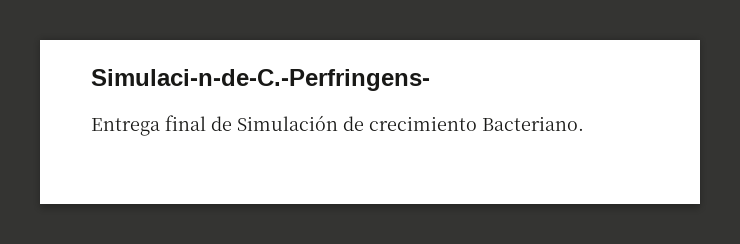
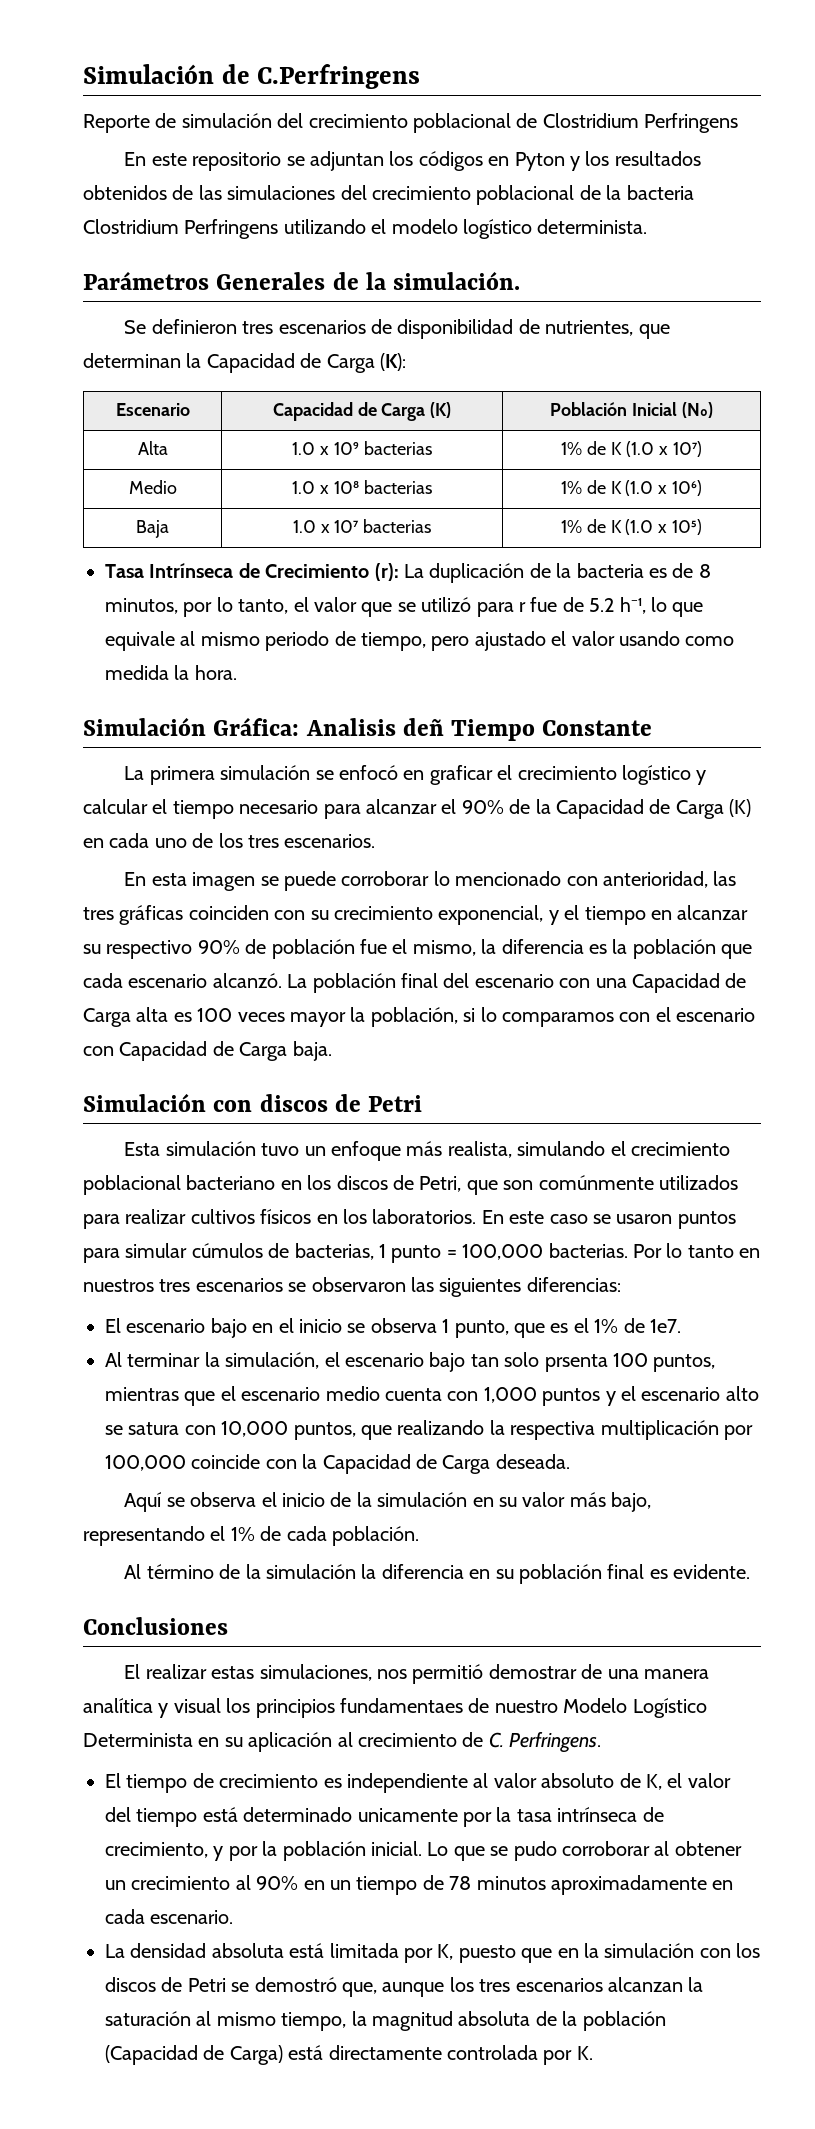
[91,69,430,91] [91,115,584,136] Simulaci-n-de-C.-Perfringens- // Entrega final de Simulación de crecimiento Bacteriano. -> [83,64,421,89] [83,113,739,133] [124,151,701,171] [83,185,694,205] [83,219,648,239] [83,271,521,290] [124,319,670,339] [83,353,406,373] [115,403,190,416] [272,402,452,421] [550,402,713,418] [137,441,168,455] [292,441,432,455] [561,441,702,457] [128,480,177,494] [292,480,432,494] [560,480,703,496] [136,520,169,538] [292,519,432,533] [560,519,703,535] [105,563,711,583] [105,597,704,617] [105,631,735,651] [105,665,237,680] [83,717,653,741] [124,765,707,785] [83,799,752,819] [83,833,376,848] [124,871,737,891] [83,905,749,925] [83,939,753,959] [83,973,747,993] [83,1007,756,1027] [83,1041,332,1061] [83,1093,423,1112] [124,1141,731,1161] [83,1175,738,1195] [83,1209,736,1229] [83,1243,761,1263] [83,1277,621,1297] [105,1318,681,1338] [105,1352,716,1372] [105,1386,759,1406] [105,1420,753,1440] [105,1454,570,1474] [124,1492,652,1512] [83,1526,419,1546] [124,1564,751,1584] [83,1617,228,1635] [124,1664,710,1684] [83,1698,707,1718] [83,1732,602,1753] [105,1773,731,1793] [105,1807,664,1827] [105,1841,742,1861] [105,1875,734,1895] [105,1909,234,1924] [105,1943,761,1963] [105,1977,704,1997] [105,2011,666,2031] [105,2045,593,2065] Simulación de C.Perfringens // Reporte de simulación del crecimiento poblacional de Clostridium Perfringens // En este repositorio se adjuntan los códigos en Pyton y los resultados obtenidos de las simulaciones del crecimiento poblacional de la bacteria Clostridium Perfringens utilizando el modelo logístico determinista. // Parámetros Generales de la simulación. // Se definieron tres escenarios de disponibilidad de nutrientes, que determinan la Capacidad de Carga (K): // Escenario | Capacidad de Carga (K) | Población Inicial (N₀) // Alta | 1.0 x 10⁹ bacterias | 1% de K (1.0 x 10⁷) // Medio | 1.0 x 10⁸ bacterias | 1% de K (1.0 x 10⁶) // Baja | 1.0 x 10⁷ bacterias | 1% de K (1.0 x 10⁵) // Tasa Intrínseca de Crecimiento (r): La duplicación de la bacteria es de 8 minutos, por lo tanto, el valor que se utilizó para r fue de 5.2 h⁻¹, lo que equivale al mismo periodo de tiempo, pero ajustado el valor usando como medida la hora. // Simulación Gráfica: Analisis deñ Tiempo Constante // La primera simulación se enfocó en graficar el crecimiento logístico y calcular el tiempo necesario para alcanzar el 90% de la Capacidad de Carga (K) en cada uno de los tres escenarios. // En esta imagen se puede corroborar lo mencionado con anterioridad, las tres gráficas coinciden con su crecimiento exponencial, y el tiempo en alcanzar su respectivo 90% de población fue el mismo, la diferencia es la población que cada escenario alcanzó. La población final del escenario con una Capacidad de Carga alta es 100 veces mayor la población, si lo comparamos con el escenario con Capacidad de Carga baja. // Simulación con discos de Petri // Esta simulación tuvo un enfoque más realista, simulando el crecimiento poblacional bacteriano en los discos de Petri, que son comúnmente utilizados para realizar cultivos físicos en los laboratorios. En este caso se usaron puntos para simular cúmulos de bacterias, 1 punto = 100,000 bacterias. Por lo tanto en nuestros tres escenarios se observaron las siguientes diferencias: // El escenario bajo en el inicio se observa 1 punto, que es el 1% de 1e7. // Al terminar la simulación, el escenario bajo tan solo prsenta 100 puntos, mientras que el escenario medio cuenta con 1,000 puntos y el escenario alto se satura con 10,000 puntos, que realizando la respectiva multiplicación por 100,000 coincide con la Capacidad de Carga deseada. // Aquí se observa el inicio de la simulación en su valor más bajo, representando el 1% de cada población. // Al término de la simulación la diferencia en su población final es evidente. // Conclusiones // El realizar estas simulaciones, nos permitió demostrar de una manera analítica y visual los principios fundamentaes de nuestro Modelo Logístico Determinista en su aplicación al crecimiento de C. Perfringens. // El tiempo de crecimiento es independiente al valor absoluto de K, el valor del tiempo está determinado unicamente por la tasa intrínseca de crecimiento, y por la población inicial. Lo que se pudo corroborar al obtener un crecimiento al 90% en un tiempo de 78 minutos aproximadamente en cada escenario. // La densidad absoluta está limitada por K, puesto que en la simulación con los discos de Petri se demostró que, aunque los tres escenarios alcanzan la saturación al mismo tiempo, la magnitud absoluta de la población (Capacidad de Carga) está directamente controlada por K.

